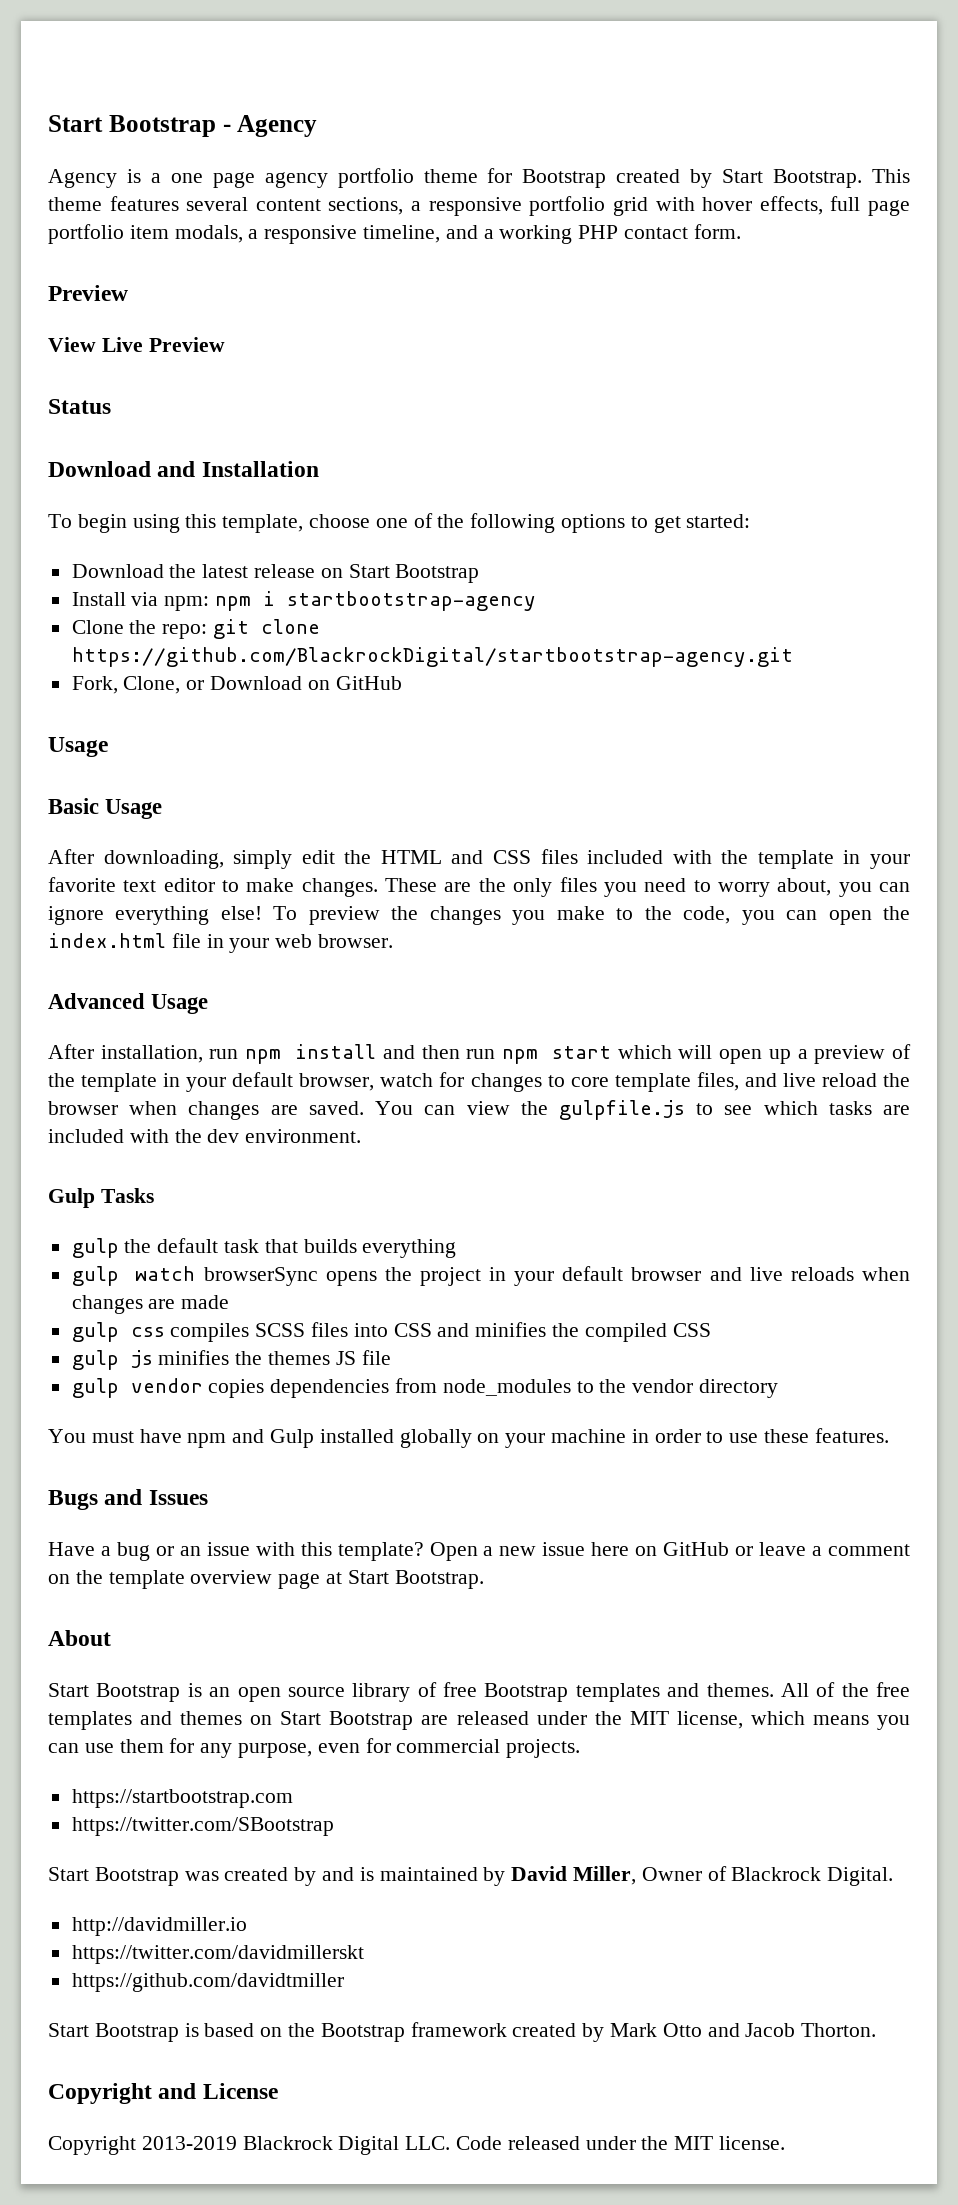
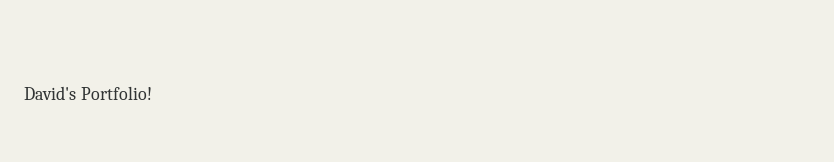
[48,115,318,137] [48,168,911,188] [48,196,911,216] [48,224,741,244] [48,285,128,301] [48,337,225,352] [48,399,111,414] [48,461,319,477] [48,513,751,533] [71,564,480,583] [71,591,537,611] [71,619,321,639] [71,647,793,667] [71,676,402,694] [48,737,108,757] [48,798,163,819] [48,849,910,869] [48,877,911,897] [48,906,911,925] [48,933,394,953] [48,993,209,1014] [48,1044,911,1064] [48,1072,910,1092] [48,1100,910,1120] [48,1129,362,1143] [48,1188,154,1208] [71,1238,457,1258] [71,1266,911,1286] [71,1295,230,1314] [71,1322,711,1342] [71,1350,391,1370] [71,1378,779,1398] [48,1428,889,1448] [48,1489,208,1510] [48,1542,910,1561] [48,1570,484,1589] [48,1630,111,1646] [48,1682,910,1702] [48,1711,910,1730] [48,1738,581,1758] [71,1789,293,1808] [71,1817,334,1836] [48,1866,894,1886] [71,1917,247,1936] [71,1945,364,1964] [71,1973,344,1992] [48,2022,877,2042] [48,2083,278,2104] [48,2136,786,2155] Start Bootstrap - Agency // Agency is a one page agency portfolio theme for Bootstrap created by Start Bootstrap. This theme features several content sections, a responsive portfolio grid with hover effects, full page portfolio item modals, a responsive timeline, and a working PHP contact form. // Preview // View Live Preview // Status // Download and Installation // To begin using this template, choose one of the following options to get started: // Download the latest release on Start Bootstrap // Install via npm: npm i startbootstrap-agency // Clone the repo: git clone https://github.com/BlackrockDigital/startbootstrap-agency.git // Fork, Clone, or Download on GitHub // Usage // Basic Usage // After downloading, simply edit the HTML and CSS files included with the template in your favorite text editor to make changes. These are the only files you need to worry about, you can ignore everything else! To preview the changes you make to the code, you can open the index.html file in your web browser. // Advanced Usage // After installation, run npm install and then run npm start which will open up a preview of the template in your default browser, watch for changes to core template files, and live reload the browser when changes are saved. You can view the gulpfile.js to see which tasks are included with the dev environment. // Gulp Tasks // gulp the default task that builds everything // gulp watch browserSync opens the project in your default browser and live reloads when changes are made // gulp css compiles SCSS files into CSS and minifies the compiled CSS // gulp js minifies the themes JS file // gulp vendor copies dependencies from node_modules to the vendor directory // You must have npm and Gulp installed globally on your machine in order to use these features. // Bugs and Issues // Have a bug or an issue with this template? Open a new issue here on GitHub or leave a comment on the template overview page at Start Bootstrap. // About // Start Bootstrap is an open source library of free Bootstrap templates and themes. All of the free templates and themes on Start Bootstrap are released under the MIT license, which means you can use them for any purpose, even for commercial projects. // https://startbootstrap.com // https://twitter.com/SBootstrap // Start Bootstrap was created by and is maintained by David Miller, Owner of Blackrock Digital. // http://davidmiller.io // https://twitter.com/davidmillerskt // https://github.com/davidtmiller // Start Bootstrap is based on the Bootstrap framework created by Mark Otto and Jacob Thorton. // Copyright and License // Copyright 2013-2019 Blackrock Digital LLC. Code released under the MIT license. -> [24,86,152,100] David's Portfolio!

